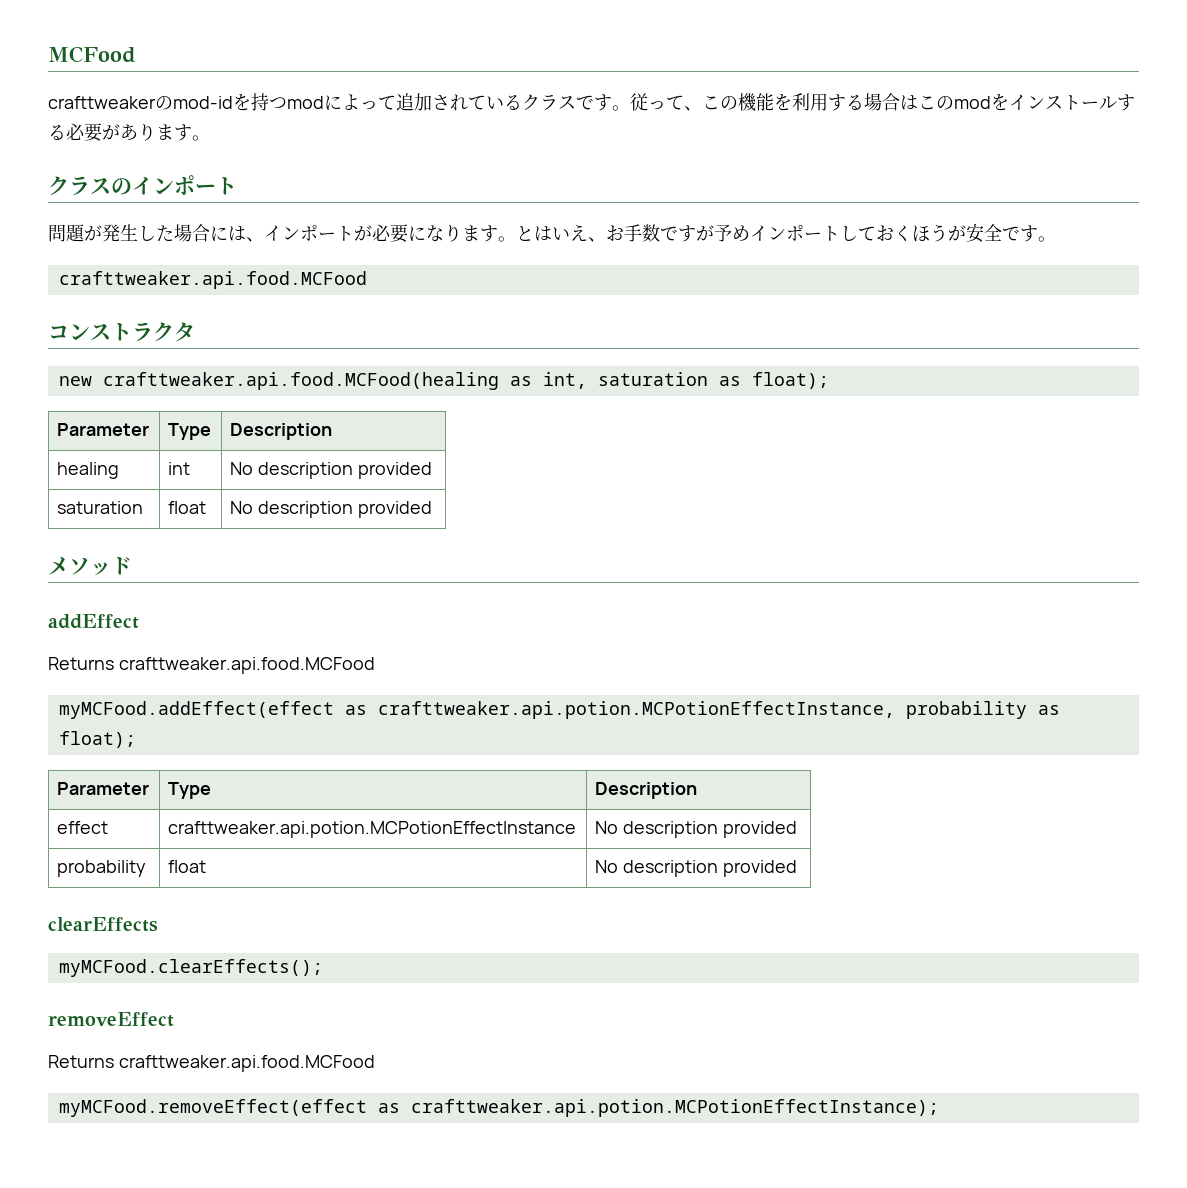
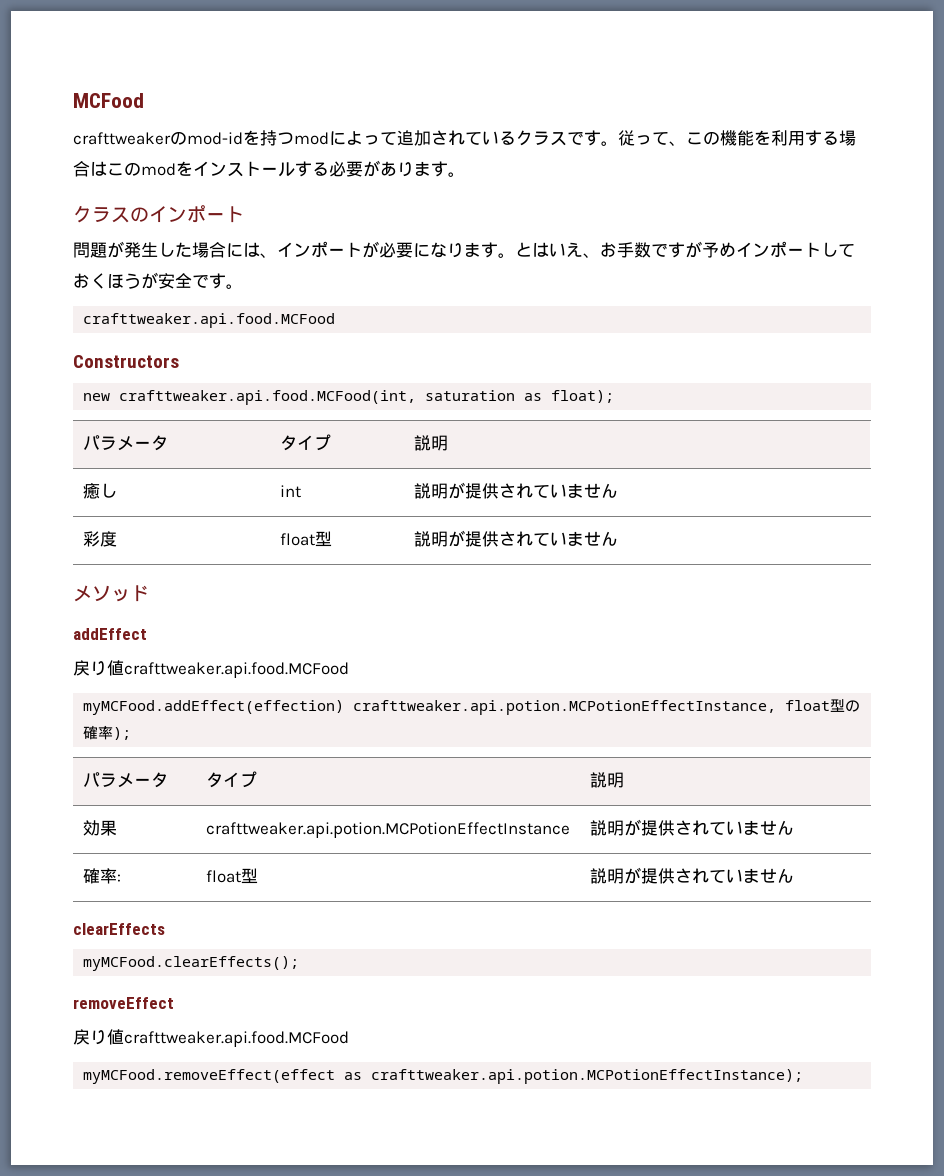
[48,322,195,342] [58,372,829,390] [57,423,150,436] [168,423,212,440] [230,423,333,440] [57,462,120,479] [168,462,191,475] [230,462,432,479] [57,501,144,514] [168,501,207,514] [230,501,432,518] コンストラクタ // new crafttweaker.api.food.MCFood(healing as int, saturation as float); // Parameter | Type | Description // healing | int | No description provided // saturation | float | No description provided -> [73,355,179,368] [83,390,615,405] [82,435,168,451] [279,434,331,451] [413,435,448,451] [82,482,117,499] [279,485,301,498] [413,482,618,499] [82,531,117,547] [279,531,332,547] [413,530,618,547] Constructors // new crafttweaker.api.food.MCFood(int, saturation as float); // パラメータ | タイプ | 説明 // 癒し | int | 説明が提供されていません // 彩度 | float型 | 説明が提供されていません
[48,657,375,674] [58,701,1060,719] [58,731,136,748] [57,782,150,795] [168,782,212,799] [595,782,698,799] [57,821,109,834] [168,821,577,838] [595,821,797,838] [57,860,147,877] [168,860,207,873] [595,860,797,877] Returns crafttweaker.api.food.MCFood // myMCFood.addEffect(effect as crafttweaker.api.potion.MCPotionEffectInstance, probability as float); // Parameter | Type | Description // effect | crafttweaker.api.potion.MCPotionEffectInstance | No description provided // probability | float | No description provided -> [73,660,349,678] [83,699,861,715] [83,725,132,740] [82,772,168,788] [205,771,257,788] [589,772,624,788] [82,820,117,836] [205,822,570,838] [589,819,794,836] [82,868,121,884] [205,868,258,884] [589,867,794,884] 戻り値crafttweaker.api.food.MCFood // myMCFood.addEffect(effection) crafttweaker.api.potion.MCPotionEffectInstance, float型の確率); // パラメータ | タイプ | 説明 // 効果 | crafttweaker.api.potion.MCPotionEffectInstance | 説明が提供されていません // 確率: | float型 | 説明が提供されていません
[48,1055,114,1068] Returns -> [73,1029,124,1045] 戻り値

